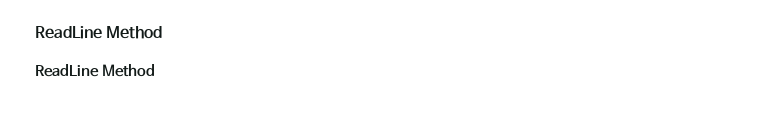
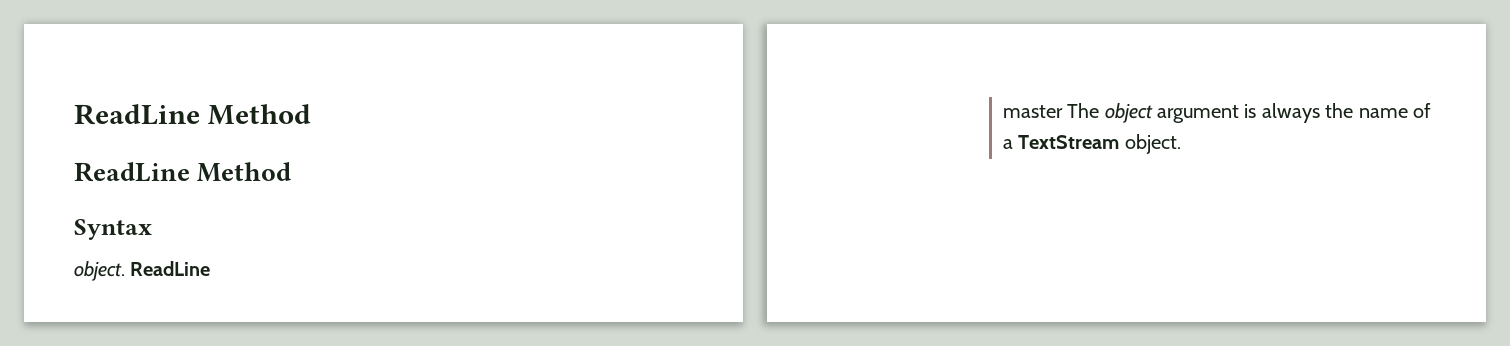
(155, 70) none -> [74,219,152,240] [74,261,211,281] [1002,103,1431,123] [1002,134,1181,154] // Syntax // object. ReadLine // master The object argument is always the name of a TextStream object.

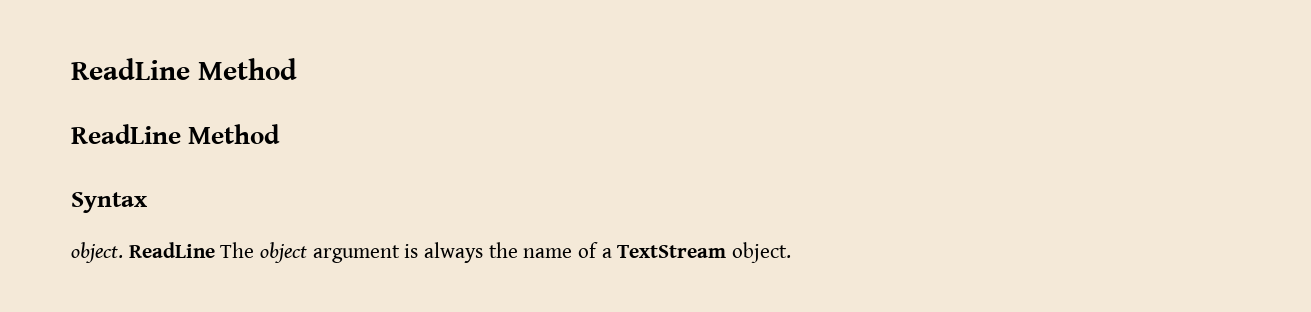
[1002,105,1063,118] // master -> (215, 250) none

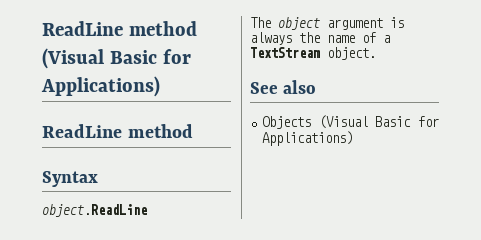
[71,58,297,80] [71,124,281,144] ReadLine Method // ReadLine Method -> [42,21,197,36] [42,48,191,69] [41,76,160,97] [42,124,193,138] ReadLine method (Visual Basic for Applications) // ReadLine method
[71,242,215,263] object. ReadLine -> [42,204,147,217] object.ReadLine //
(792, 252) none -> [250,80,317,94] [262,115,439,129] [262,131,354,146] // See also // Objects (Visual Basic for Applications)

